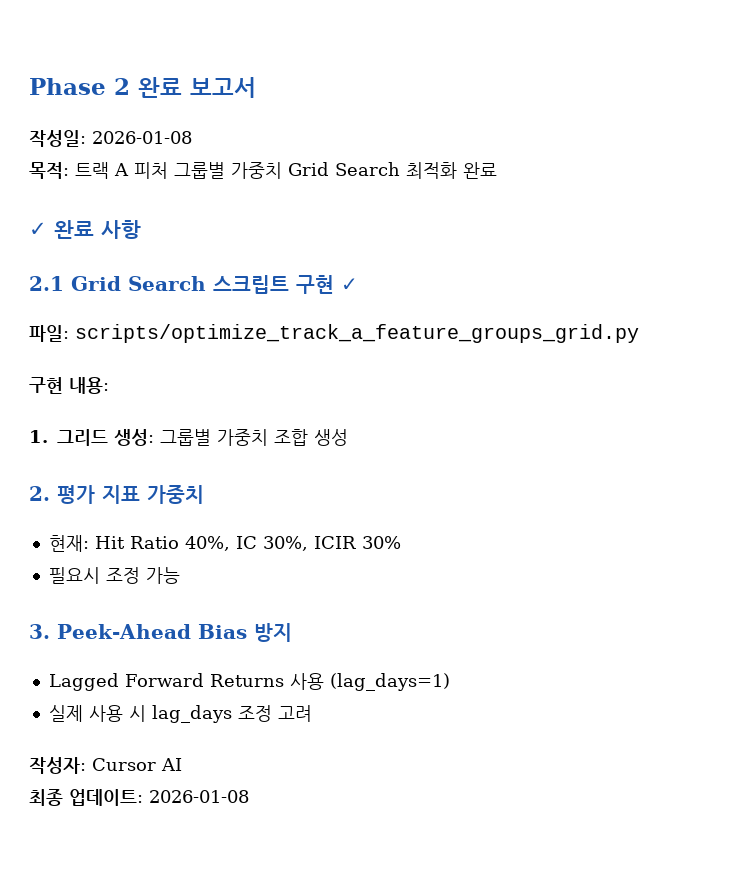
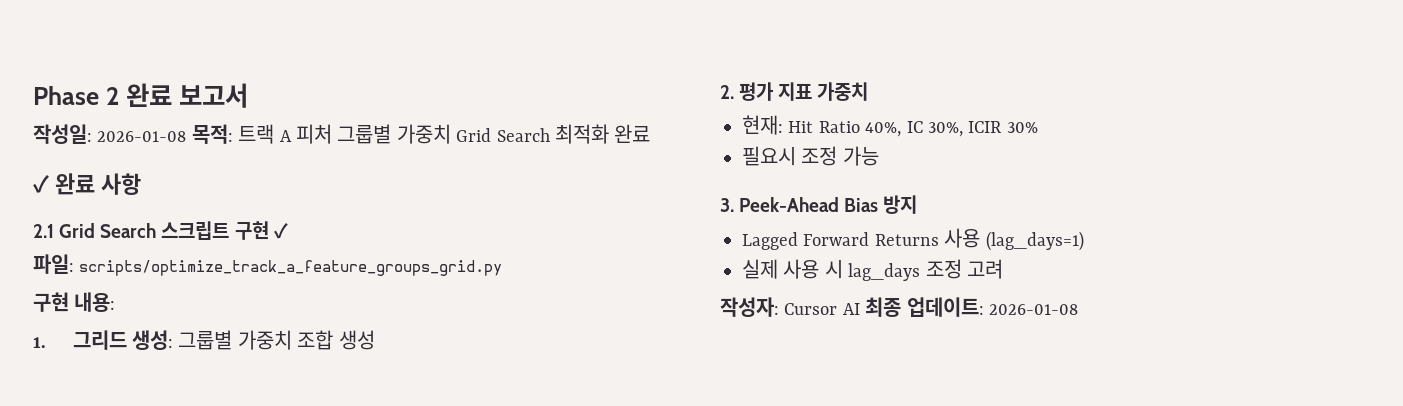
(192, 137) // -> (187, 136) none
(182, 764) // -> (860, 309) none

